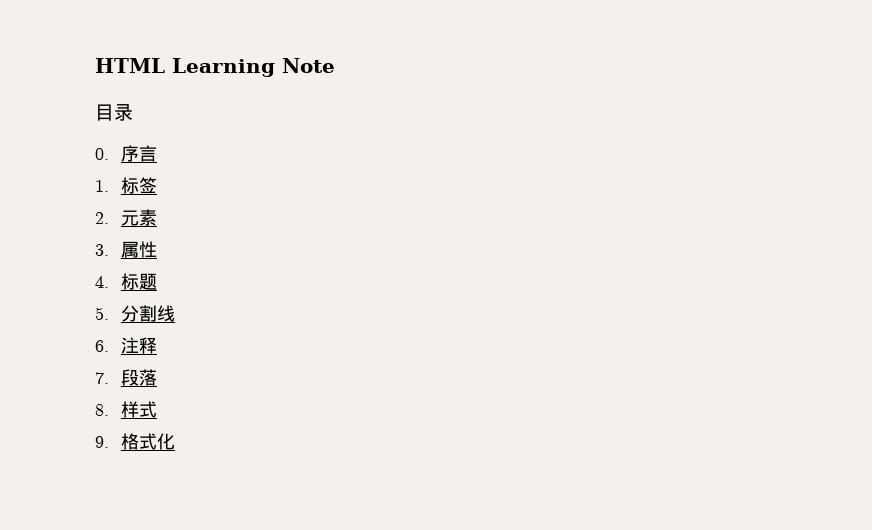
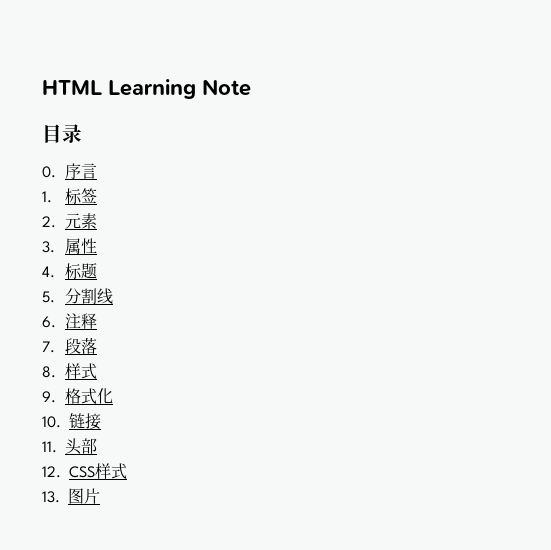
(175, 441) none -> [42,413,101,430] [42,438,97,455] [42,463,127,479] [42,488,100,504] // 10.链接 // 11.头部 // 12. CSS样式 // 13.图片

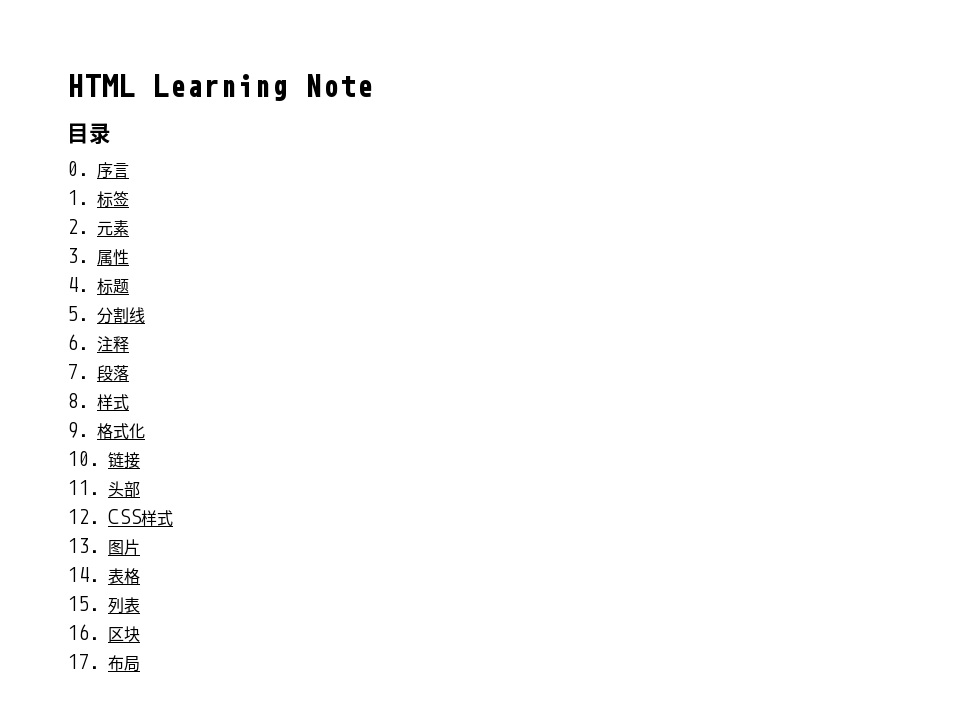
(100, 496) none -> [67,567,140,584] [67,596,140,614] [67,624,140,642] [67,654,140,672] // 14.表格 // 15.列表 // 16.区块 // 17.布局

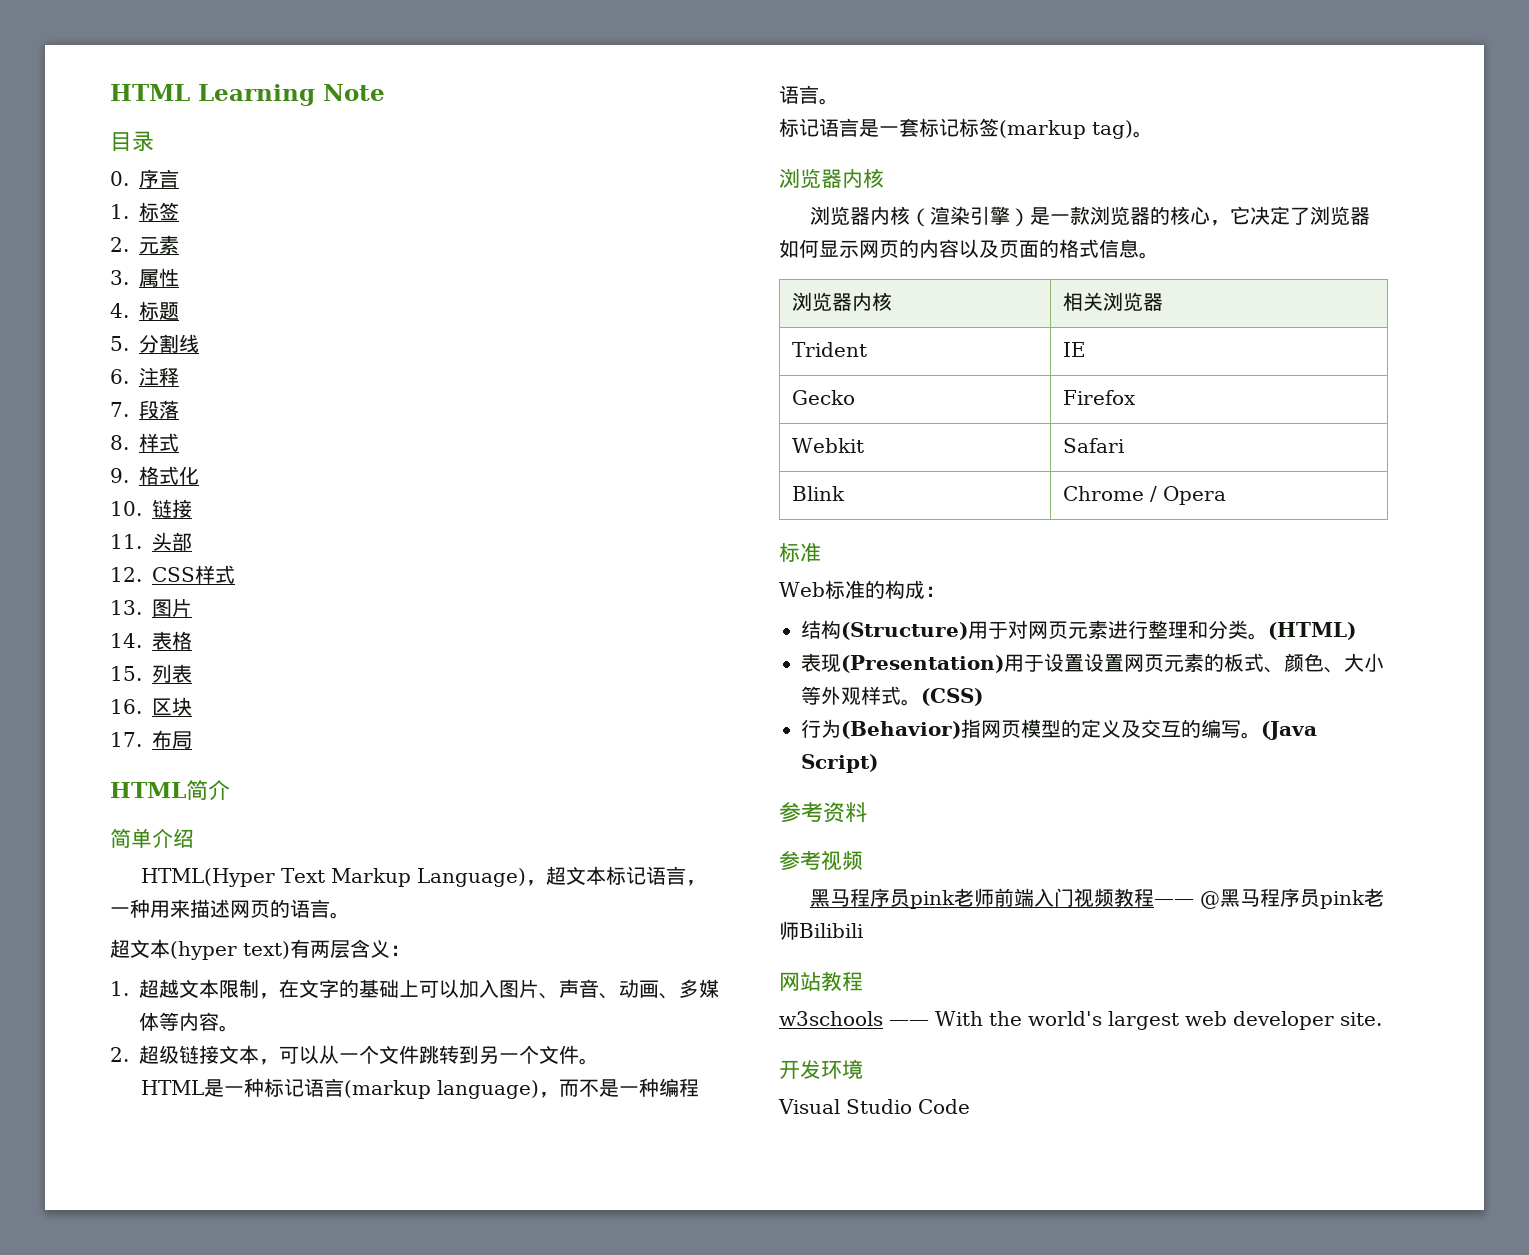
(140, 664) none -> [110,780,230,801] [110,828,194,849] [141,866,707,887] [110,899,350,919] [110,939,410,960] [110,979,719,999] [139,1012,239,1032] [110,1045,599,1065] [141,1078,700,1099] [779,85,839,105] [779,118,1153,139] [779,168,884,188] [810,206,1371,227] [779,239,1159,259] [791,292,892,311] [1062,292,1163,311] [791,342,867,357] [1062,342,1086,357] [791,390,855,405] [1062,390,1136,405] [791,438,864,453] [1062,438,1124,453] [791,486,845,501] [1062,486,1226,505] [779,542,821,562] [779,580,945,599] [801,620,1356,640] [801,653,1384,673] [801,686,983,706] [801,719,1317,740] [801,754,878,773] [779,802,867,823] [779,850,863,871] [810,888,1385,909] [779,921,863,940] [779,971,863,991] [779,1011,1382,1030] [779,1059,863,1080] [778,1099,970,1114] // HTML简介 // 简单介绍 // HTML(Hyper Text Markup Language)，超文本标记语言，一种用来描述网页的语言。 // 超文本(hyper text)有两层含义： // 1.超越文本限制，在文字的基础上可以加入图片、声音、动画、多媒体等内容。 // 2.超级链接文本，可以从一个文件跳转到另一个文件。 // HTML是一种标记语言(markup language)，而不是一种编程语言。 // 标记语言是一套标记标签(markup tag)。 // 浏览器内核 // 浏览器内核（渲染引擎）是一款浏览器的核心，它决定了浏览器如何显示网页的内容以及页面的格式信息。 // 浏览器内核 | 相关浏览器 // Trident | IE // Gecko | Firefox // Webkit | Safari // Blink | Chrome / Opera // 标准 // Web标准的构成： // 结构(Structure)用于对网页元素进行整理和分类。(HTML) // 表现(Presentation)用于设置设置网页元素的板式、颜色、大小等外观样式。(CSS) // 行为(Behavior)指网页模型的定义及交互的编写。(Java Script) // 参考资料 // 参考视频 // 黑马程序员pink老师前端入门视频教程—— @黑马程序员pink老师Bilibili // 网站教程 // w3schools —— With the world's largest web developer site. // 开发环境 // Visual Studio Code

